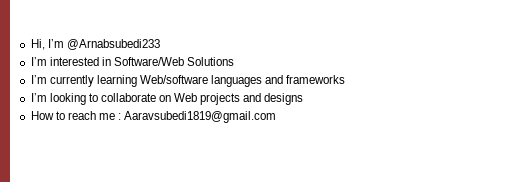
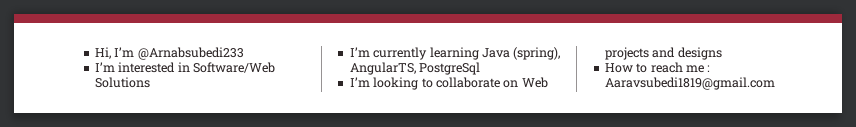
[139,75,346,87] Web/software languages and frameworks -> [481,47,561,60] [349,62,481,75] Java (spring), AngularTS, PostgreSql

